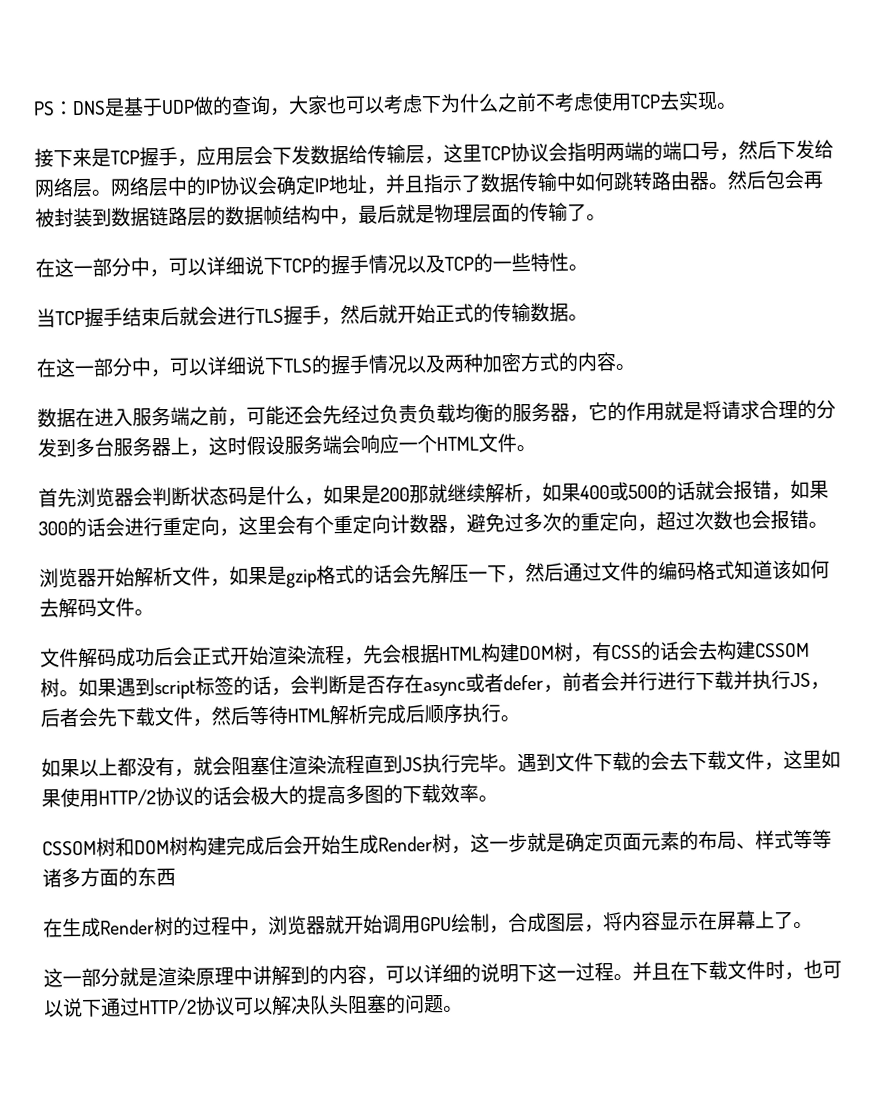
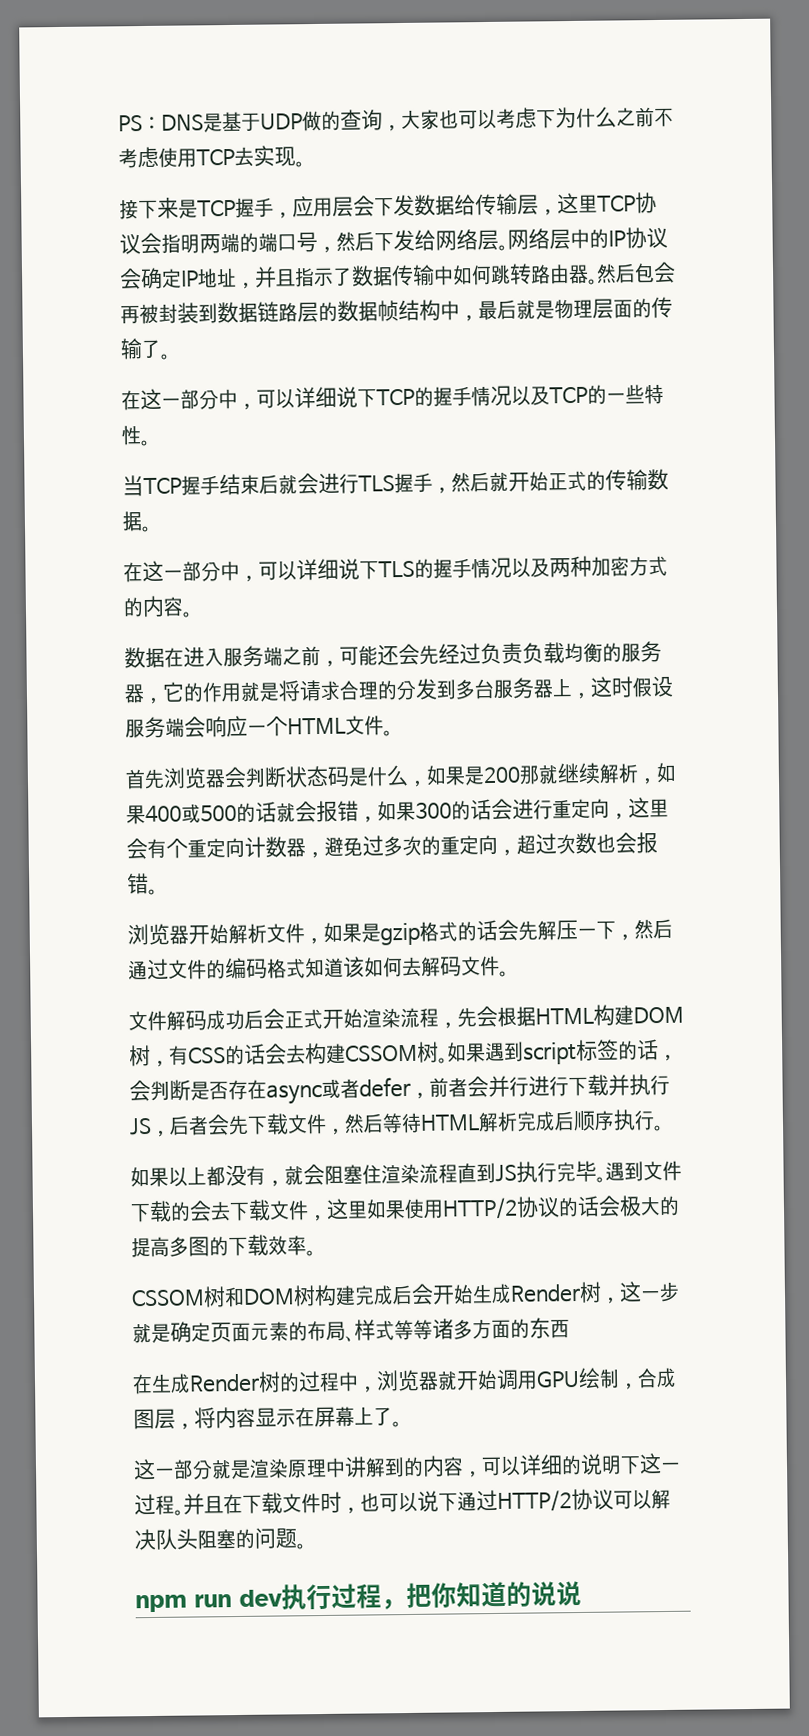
(463, 1008) none -> [135,1580,582,1613] // npm run dev执行过程，把你知道的说说

